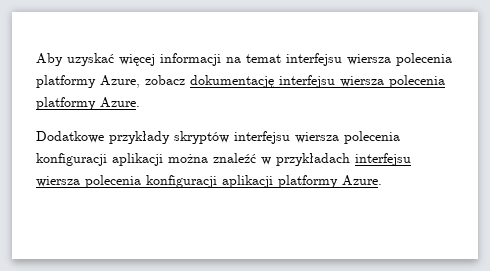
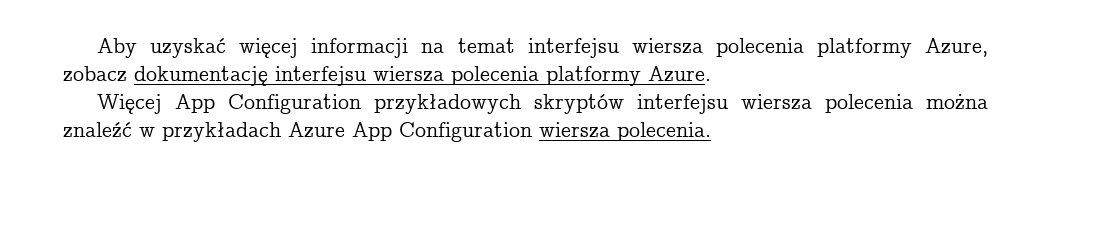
[36,131,170,144] Dodatkowe przykłady -> [97,94,522,114] Więcej App Configuration przykładowych
[36,153,163,166] konfiguracji aplikacji -> (914, 103) none
[355,153,411,166] [36,175,382,188] interfejsu wiersza polecenia konfiguracji aplikacji platformy Azure. -> [288,122,711,142] Azure App Configuration wiersza polecenia.

